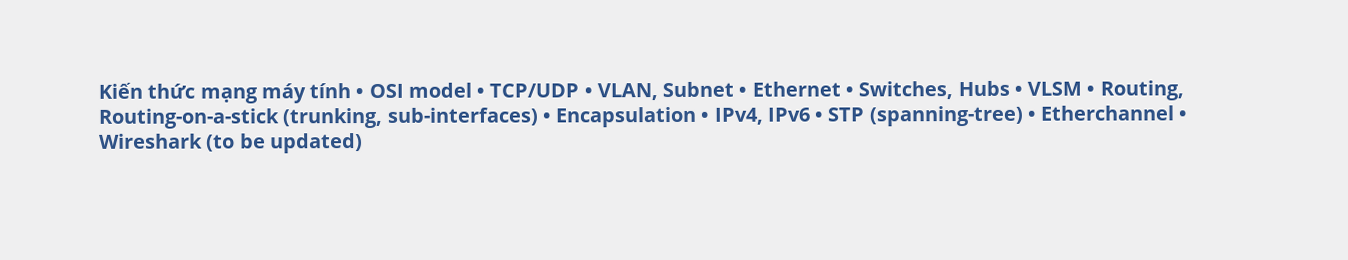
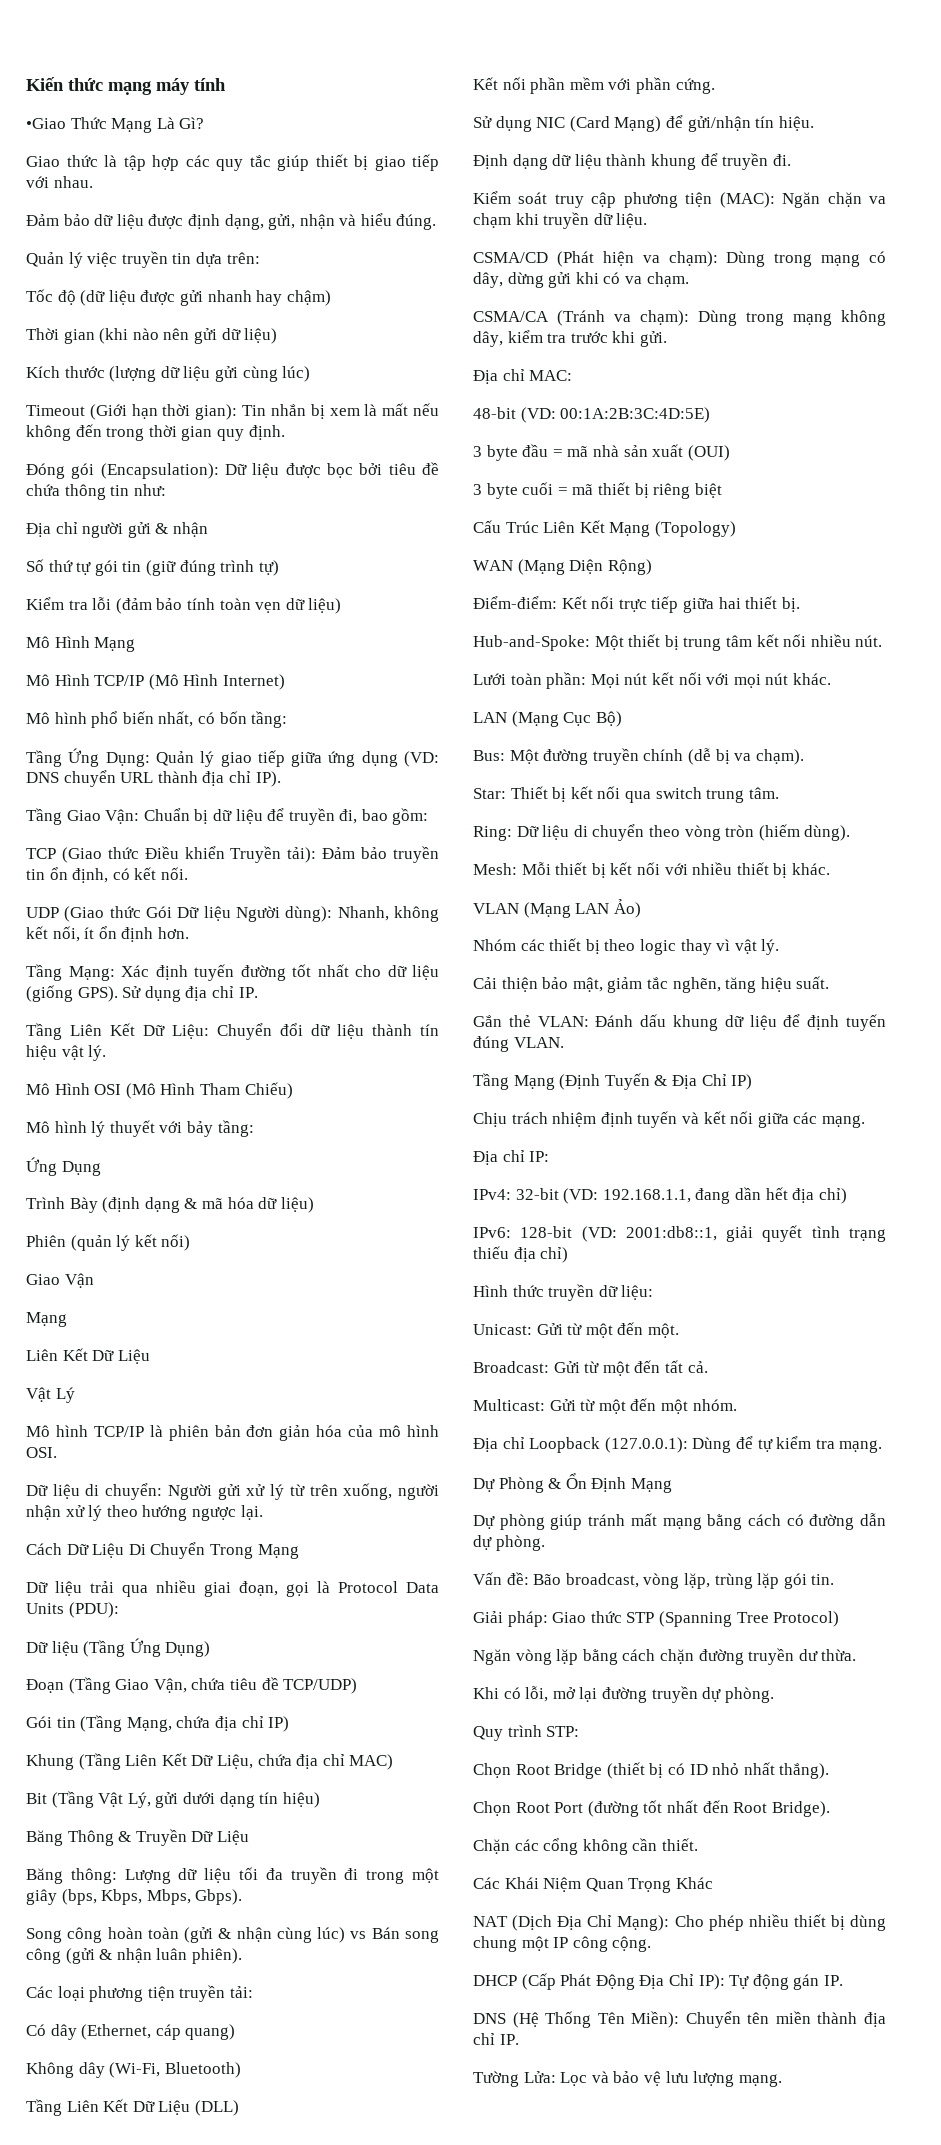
[355,80,1184,101] [98,105,1188,129] [99,133,363,154] • OSI model • TCP/UDP • VLAN, Subnet • Ethernet • Switches, Hubs • VLSM • Routing, Routing-on-a-stick (trunking, sub-interfaces) • Encapsulation • IPv4, IPv6 • STP (spanning-tree) • Etherchannel • Wireshark (to be updated) -> [26,117,205,133] [26,154,439,171] [26,176,93,188] [26,213,437,230] [26,251,260,268] [26,289,331,306] [26,328,278,344] [26,366,311,382] [26,403,439,420] [26,424,285,441] [26,462,439,479] [26,484,166,500] [26,522,208,538] [26,559,279,576] [26,597,342,614] [26,636,136,652] [26,674,285,690] [26,711,288,728] [26,748,439,767] [26,770,281,787] [26,808,429,825] [26,846,440,863] [26,867,188,883] [26,906,439,922] [26,926,189,942] [26,964,439,981] [26,985,258,1002] [26,1023,439,1040] [26,1045,107,1061] [26,1082,293,1099] [26,1120,254,1137] [26,1157,101,1176] [26,1197,314,1213] [26,1234,191,1251] [26,1273,94,1288] [26,1312,67,1327] [26,1348,150,1364] [26,1387,75,1403] [26,1425,440,1441] [26,1447,57,1458] [26,1483,440,1500] [26,1505,263,1521] [26,1542,299,1559] [26,1580,439,1597] [26,1602,119,1618] [26,1638,211,1657] [26,1677,358,1694] [26,1715,290,1732] [26,1753,394,1770] [26,1791,320,1808] [26,1829,249,1846] [26,1867,439,1884] [26,1889,243,1905] [26,1927,439,1943] [26,1948,242,1964] [26,1985,253,2002] [26,2024,236,2040] [26,2062,241,2078] [26,2099,239,2116] [473,77,715,94] [473,115,814,132] [473,153,791,170] [473,191,886,208] [473,212,648,229] [473,251,886,267] [473,272,689,288] [473,310,886,326] [473,330,667,347] [473,369,573,384] [473,407,711,423] [473,444,730,461] [473,482,722,499] [473,520,736,537] [473,559,652,575] [473,596,800,613] [473,634,883,651] [473,672,831,689] [473,711,622,727] [473,748,804,765] [473,786,779,803] [473,824,851,841] [473,862,830,878] [473,899,641,918] [473,938,780,955] [473,976,830,993] [473,1014,886,1031] [473,1036,564,1052] [473,1073,753,1090] [473,1111,865,1128] [473,1150,550,1165] [473,1187,847,1204] [473,1225,886,1242] [473,1246,569,1263] [473,1284,654,1301] [473,1322,679,1338] [473,1360,708,1376] [473,1398,737,1414] [473,1436,883,1453] [473,1473,672,1493] [473,1513,886,1530] [473,1535,545,1551] [473,1572,835,1589] [473,1611,840,1627] [473,1648,857,1665] [473,1686,774,1703] [473,1725,580,1741] [473,1762,830,1779] [473,1800,830,1817] [473,1838,698,1855] [473,1877,713,1893] [473,1914,886,1931] [473,1936,652,1952] [473,1973,843,1990] [473,2011,886,2028] [473,2033,519,2045] [473,2071,782,2087] // •Giao Thức Mạng Là Gì? // Giao thức là tập hợp các quy tắc giúp thiết bị giao tiếp với nhau. // Đảm bảo dữ liệu được định dạng, gửi, nhận và hiểu đúng. // Quản lý việc truyền tin dựa trên: // Tốc độ (dữ liệu được gửi nhanh hay chậm) // Thời gian (khi nào nên gửi dữ liệu) // Kích thước (lượng dữ liệu gửi cùng lúc) // Timeout (Giới hạn thời gian): Tin nhắn bị xem là mất nếu không đến trong thời gian quy định. // Đóng gói (Encapsulation): Dữ liệu được bọc bởi tiêu đề chứa thông tin như: // Địa chỉ người gửi & nhận // Số thứ tự gói tin (giữ đúng trình tự) // Kiểm tra lỗi (đảm bảo tính toàn vẹn dữ liệu) // Mô Hình Mạng // Mô Hình TCP/IP (Mô Hình Internet) // Mô hình phổ biến nhất, có bốn tầng: // Tầng Ứng Dụng: Quản lý giao tiếp giữa ứng dụng (VD: DNS chuyển URL thành địa chỉ IP). // Tầng Giao Vận: Chuẩn bị dữ liệu để truyền đi, bao gồm: // TCP (Giao thức Điều khiển Truyền tải): Đảm bảo truyền tin ổn định, có kết nối. // UDP (Giao thức Gói Dữ liệu Người dùng): Nhanh, không kết nối, ít ổn định hơn. // Tầng Mạng: Xác định tuyến đường tốt nhất cho dữ liệu (giống GPS). Sử dụng địa chỉ IP. // Tầng Liên Kết Dữ Liệu: Chuyển đổi dữ liệu thành tín hiệu vật lý. // Mô Hình OSI (Mô Hình Tham Chiếu) // Mô hình lý thuyết với bảy tầng: // Ứng Dụng // Trình Bày (định dạng & mã hóa dữ liệu) // Phiên (quản lý kết nối) // Giao Vận // Mạng // Liên Kết Dữ Liệu // Vật Lý // Mô hình TCP/IP là phiên bản đơn giản hóa của mô hình OSI. // Dữ liệu di chuyển: Người gửi xử lý từ trên xuống, người nhận xử lý theo hướng ngược lại. // Cách Dữ Liệu Di Chuyển Trong Mạng // Dữ liệu trải qua nhiều giai đoạn, gọi là Protocol Data Units (PDU): // Dữ liệu (Tầng Ứng Dụng) // Đoạn (Tầng Giao Vận, chứa tiêu đề TCP/UDP) // Gói tin (Tầng Mạng, chứa địa chỉ IP) // Khung (Tầng Liên Kết Dữ Liệu, chứa địa chỉ MAC) // Bit (Tầng Vật Lý, gửi dưới dạng tín hiệu) // Băng Thông & Truyền Dữ Liệu // Băng thông: Lượng dữ liệu tối đa truyền đi trong một giây (bps, Kbps, Mbps, Gbps). // Song công hoàn toàn (gửi & nhận cùng lúc) vs Bán song công (gửi & nhận luân phiên). // Các loại phương tiện truyền tải: // Có dây (Ethernet, cáp quang) // Không dây (Wi-Fi, Bluetooth) // Tầng Liên Kết Dữ Liệu (DLL) // Kết nối phần mềm với phần cứng. // Sử dụng NIC (Card Mạng) để gửi/nhận tín hiệu. // Định dạng dữ liệu thành khung để truyền đi. // Kiểm soát truy cập phương tiện (MAC): Ngăn chặn va chạm khi truyền dữ liệu. // CSMA/CD (Phát hiện va chạm): Dùng trong mạng có dây, dừng gửi khi có va chạm. // CSMA/CA (Tránh va chạm): Dùng trong mạng không dây, kiểm tra trước khi gửi. // Địa chỉ MAC: // 48-bit (VD: 00:1A:2B:3C:4D:5E) // 3 byte đầu = mã nhà sản xuất (OUI) // 3 byte cuối = mã thiết bị riêng biệt // Cấu Trúc Liên Kết Mạng (Topology) // WAN (Mạng Diện Rộng) // Điểm-điểm: Kết nối trực tiếp giữa hai thiết bị. // Hub-and-Spoke: Một thiết bị trung tâm kết nối nhiều nút. // Lưới toàn phần: Mọi nút kết nối với mọi nút khác. // LAN (Mạng Cục Bộ) // Bus: Một đường truyền chính (dễ bị va chạm). // Star: Thiết bị kết nối qua switch trung tâm. // Ring: Dữ liệu di chuyển theo vòng tròn (hiếm dùng). // Mesh: Mỗi thiết bị kết nối với nhiều thiết bị khác. // VLAN (Mạng LAN Ảo) // Nhóm các thiết bị theo logic thay vì vật lý. // Cải thiện bảo mật, giảm tắc nghẽn, tăng hiệu suất. // Gắn thẻ VLAN: Đánh dấu khung dữ liệu để định tuyến đúng VLAN. // Tầng Mạng (Định Tuyến & Địa Chỉ IP) // Chịu trách nhiệm định tuyến và kết nối giữa các mạng. // Địa chỉ IP: // IPv4: 32-bit (VD: 192.168.1.1, đang dần hết địa chỉ) // IPv6: 128-bit (VD: 2001:db8::1, giải quyết tình trạng thiếu địa chỉ) // Hình thức truyền dữ liệu: // Unicast: Gửi từ một đến một. // Broadcast: Gửi từ một đến tất cả. // Multicast: Gửi từ một đến một nhóm. // Địa chỉ Loopback (127.0.0.1): Dùng để tự kiểm tra mạng. // Dự Phòng & Ổn Định Mạng // Dự phòng giúp tránh mất mạng bằng cách có đường dẫn dự phòng. // Vấn đề: Bão broadcast, vòng lặp, trùng lặp gói tin. // Giải pháp: Giao thức STP (Spanning Tree Protocol) // Ngăn vòng lặp bằng cách chặn đường truyền dư thừa. // Khi có lỗi, mở lại đường truyền dự phòng. // Quy trình STP: // Chọn Root Bridge (thiết bị có ID nhỏ nhất thắng). // Chọn Root Port (đường tốt nhất đến Root Bridge). // Chặn các cổng không cần thiết. // Các Khái Niệm Quan Trọng Khác // NAT (Dịch Địa Chỉ Mạng): Cho phép nhiều thiết bị dùng chung một IP công cộng. // DHCP (Cấp Phát Động Địa Chỉ IP): Tự động gán IP. // DNS (Hệ Thống Tên Miền): Chuyển tên miền thành địa chỉ IP. // Tường Lửa: Lọc và bảo vệ lưu lượng mạng.

